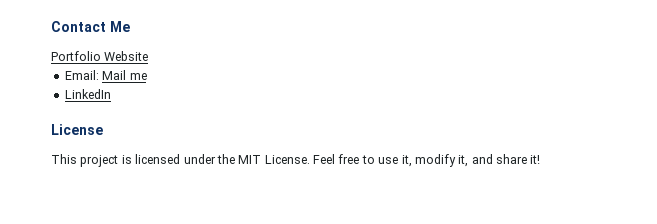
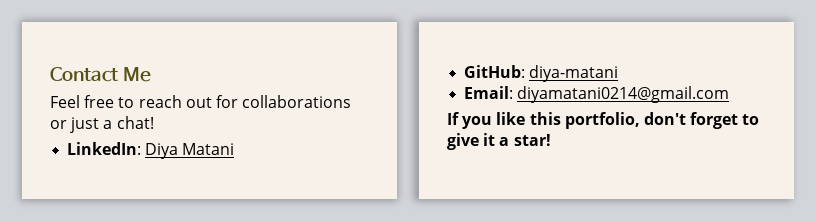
[51,51,149,61] [64,70,147,80] [64,89,111,99] [51,124,103,135] [51,154,541,167] Portfolio Website // Email: Mail me // LinkedIn // License // This project is licensed under the MIT License. Feel free to use it, modify it, and share it! -> [50,95,352,108] [50,116,154,133] [67,142,235,159] [464,65,619,82] [464,86,730,103] [447,112,760,129] [447,133,551,150] Feel free to reach out for collaborations or just a chat! // LinkedIn: Diya Matani // GitHub: diya-matani // Email: diyamatani0214@gmail.com // If you like this portfolio, don't forget to give it a star!

